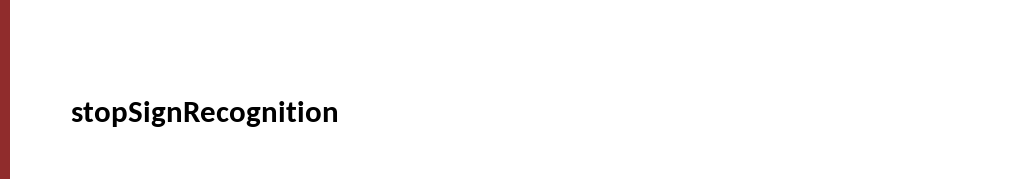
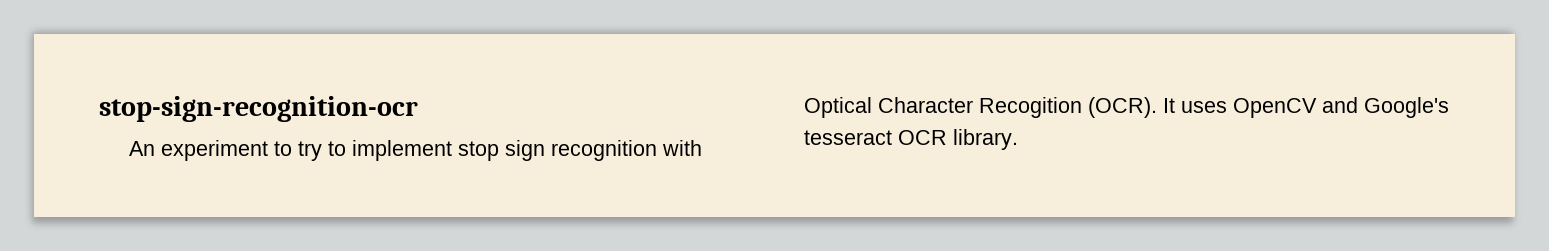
[71,101,339,127] stopSignRecognition -> [99,96,418,122] [128,140,702,161] [804,97,1449,118] [804,129,1018,150] stop-sign-recognition-ocr // An experiment to try to implement stop sign recognition with Optical Character Recogition (OCR). It uses OpenCV and Google's tesseract OCR library.

